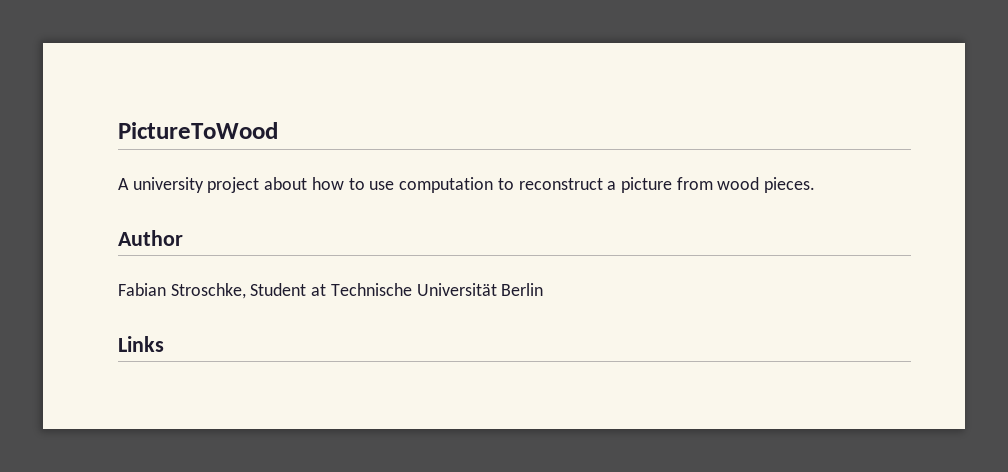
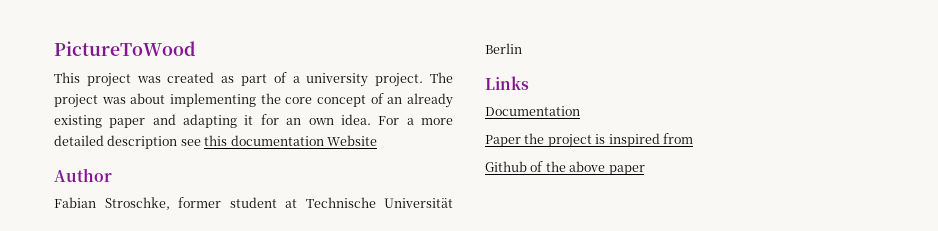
[118,177,816,193] A university project about how to use computation to reconstruct a picture from wood pieces. -> [54,72,454,87] [54,93,454,108] [54,114,454,128] [54,135,377,149] This project was created as part of a university project. The project was about implementing the core concept of an already existing paper and adapting it for an own idea. For a more detailed description see this documentation Website
[250,283,307,296] Student -> [178,197,277,208] former student
(164, 344) none -> [485,106,580,116] [485,133,693,148] [485,161,645,175] // Documentation // Paper the project is inspired from // Github of the above paper

